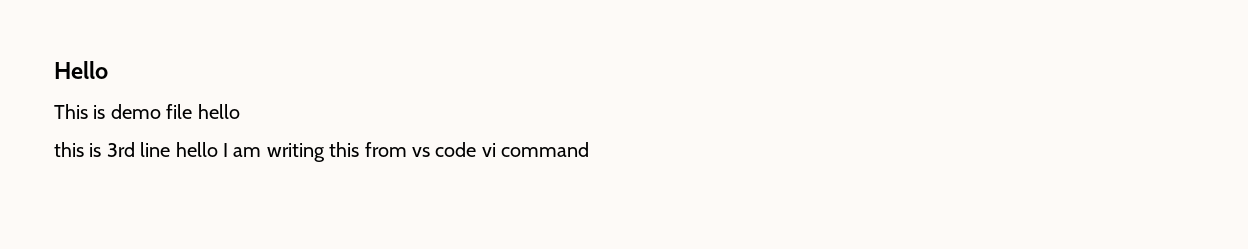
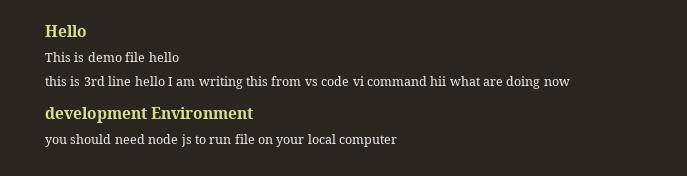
(590, 149) none -> [430,76,570,89] [45,107,254,123] [45,134,398,147] hii what are doing now // development Environment // you should need node js to run file on your local computer

